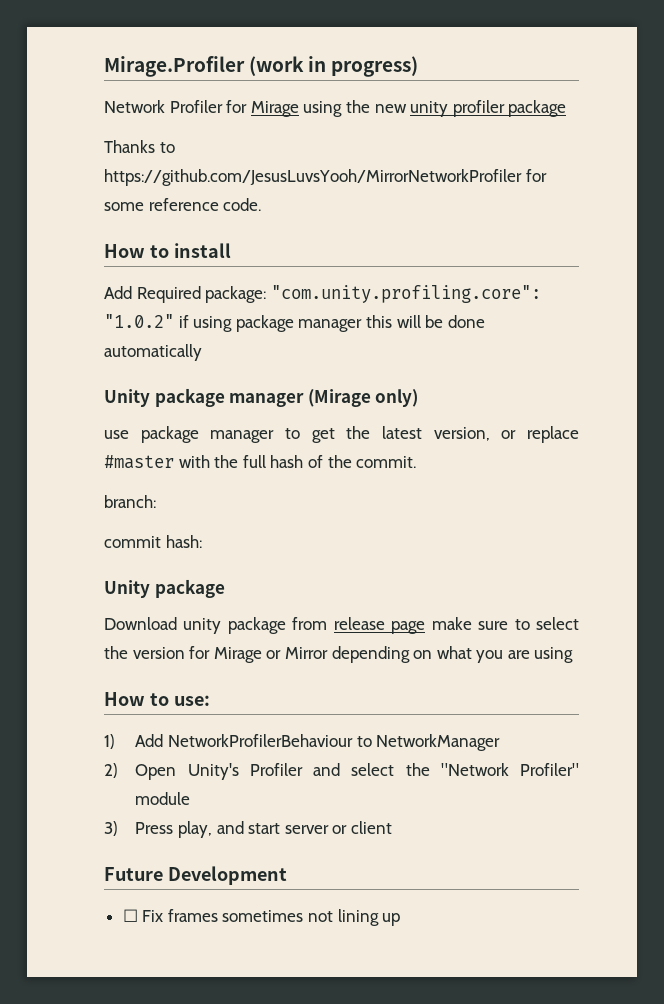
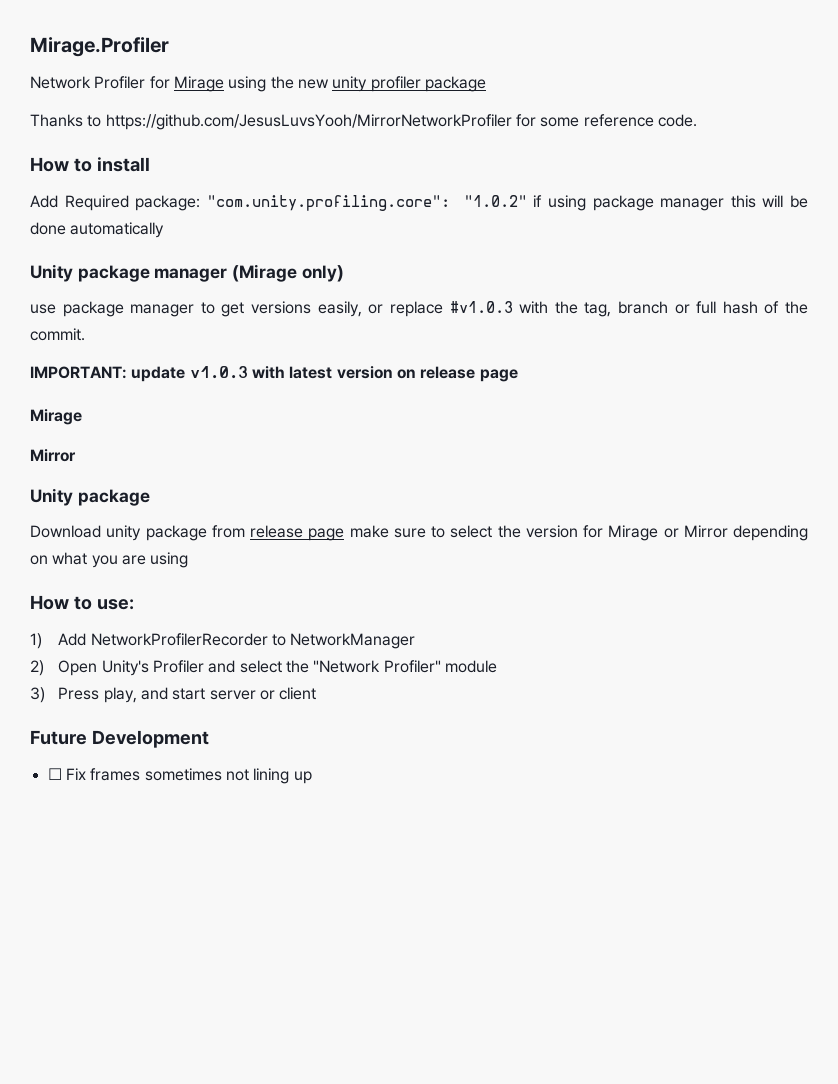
[249,56,419,77] (work in progress) -> (169, 47) none
[346,426,490,441] the latest version, -> [251,301,362,317] versions easily,
[104,455,174,469] #master -> [449,301,513,313] #v1.0.3
(239, 461) none -> [584,301,690,317] tag, branch or
[104,495,156,508] [104,535,202,548] branch: // commit hash: -> [30,366,518,382] [30,409,82,425] [30,449,76,462] IMPORTANT: update v1.0.3 with latest version on release page // Mirage // Mirror
[168,734,354,747] NetworkProfilerBehaviour -> [90,633,268,646] NetworkProfilerRecorder

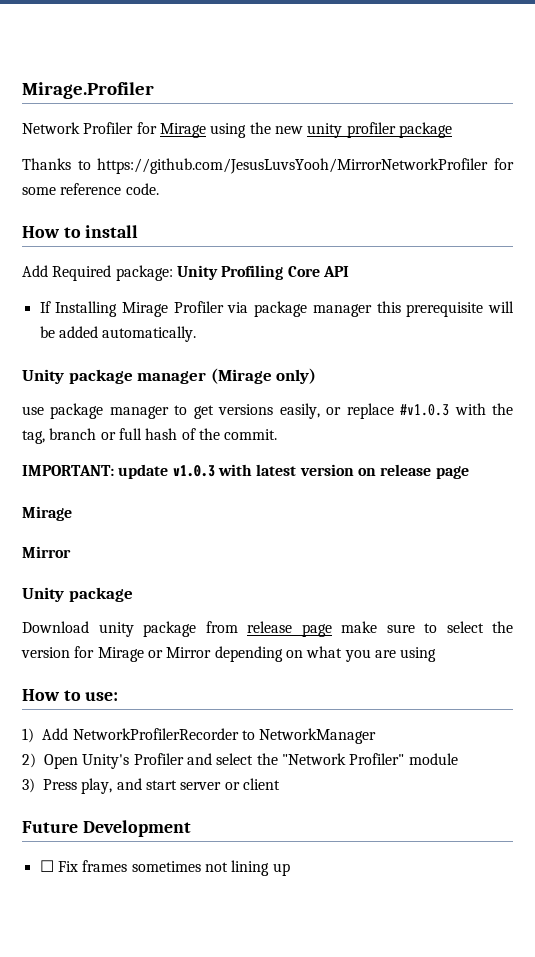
[206,195,586,211] "com.unity.profiling.core": "1.0.2" if using -> [176,265,349,280] [39,301,249,317] Unity Profiling Core API // If Installing Mirage Profiler via
(756, 201) none -> [406,302,484,317] prerequisite
[30,222,165,238] done automatically -> [58,326,197,342] added automatically.

